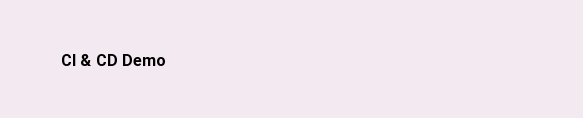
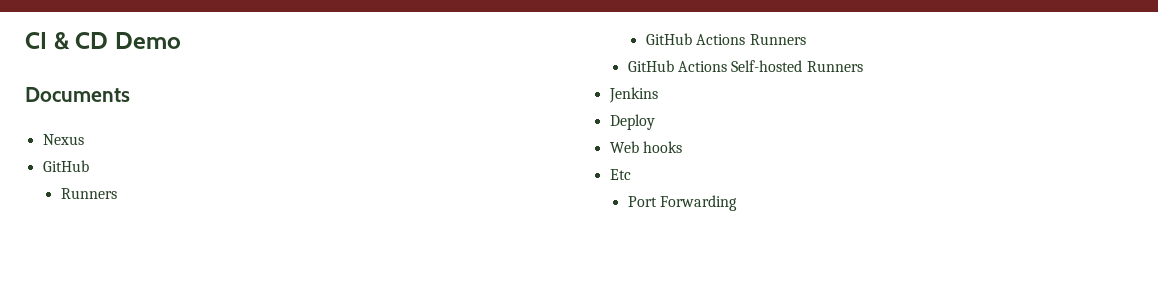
(166, 60) none -> [25,87,130,102] [42,134,84,145] [42,160,89,172] [60,188,117,199] [645,33,806,45] [627,60,863,72] [608,87,658,103] [609,114,655,130] [609,141,682,153] [609,169,631,180] [627,195,738,211] // Documents // Nexus // GitHub // Runners // GitHub Actions Runners // GitHub Actions Self-hosted Runners // Jenkins // Deploy // Web hooks // Etc // Port Forwarding

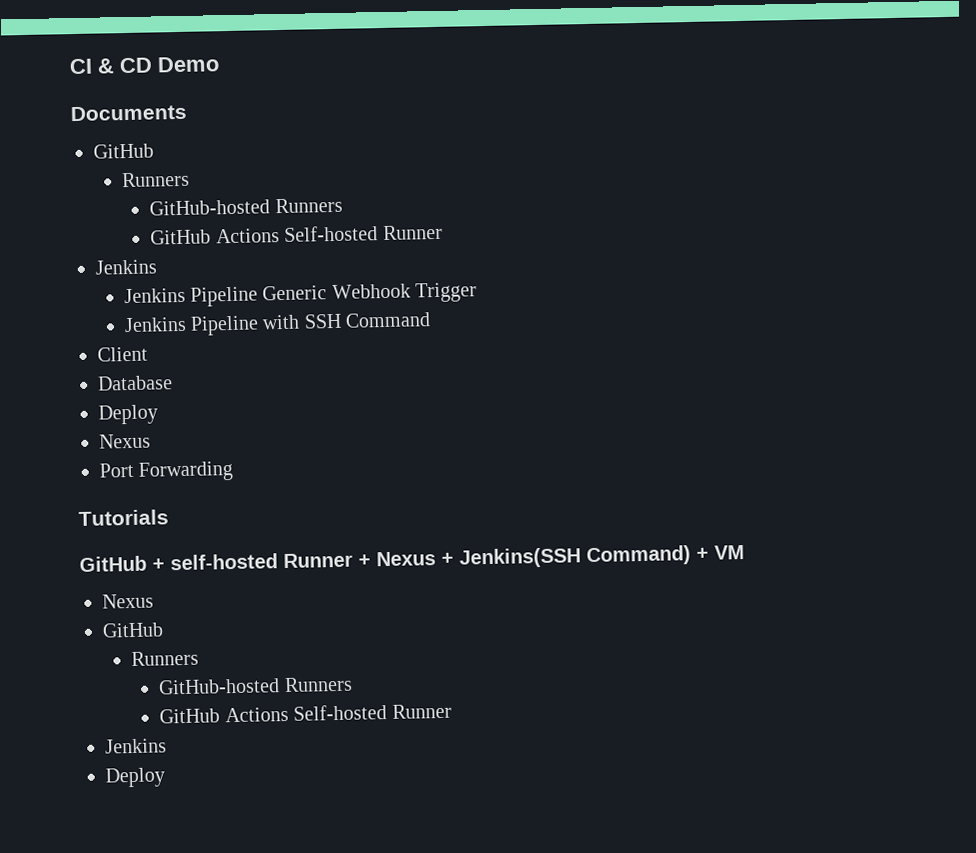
(130, 94) none -> [93,143,154,159] [120,171,190,188] [149,197,343,216] [150,224,443,245] [95,259,157,275] [123,282,478,307] [123,312,432,336] [97,346,148,362] [97,375,173,391] [98,404,158,425] [99,433,151,449] [99,460,234,482] [78,509,169,527] [79,545,745,573] // GitHub // Runners // GitHub-hosted Runners // GitHub Actions Self-hosted Runner // Jenkins // Jenkins Pipeline Generic Webhook Trigger // Jenkins Pipeline with SSH Command // Client // Database // Deploy // Nexus // Port Forwarding // Tutorials // GitHub + self-hosted Runner + Nexus + Jenkins(SSH Command) + VM
[645,33,806,45] [627,60,863,72] GitHub Actions Runners // GitHub Actions Self-hosted Runners -> [158,676,353,695] [159,703,452,724] GitHub-hosted Runners // GitHub Actions Self-hosted Runner
[609,141,682,153] [609,169,631,180] [627,195,738,211] // Web hooks // Etc // Port Forwarding -> (165, 777) none

